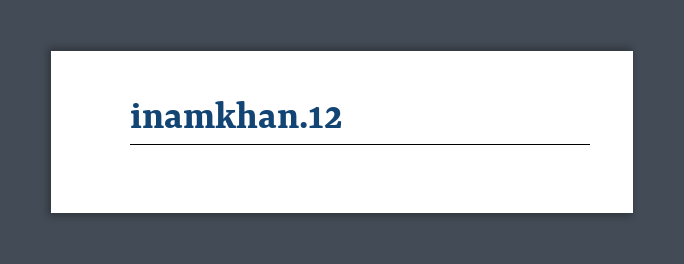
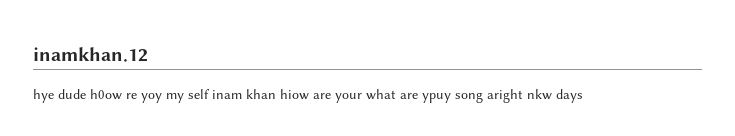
(343, 114) none -> [33,89,583,103] // hye dude h0ow re yoy my self inam khan hiow are your what are ypuy song aright nkw days

